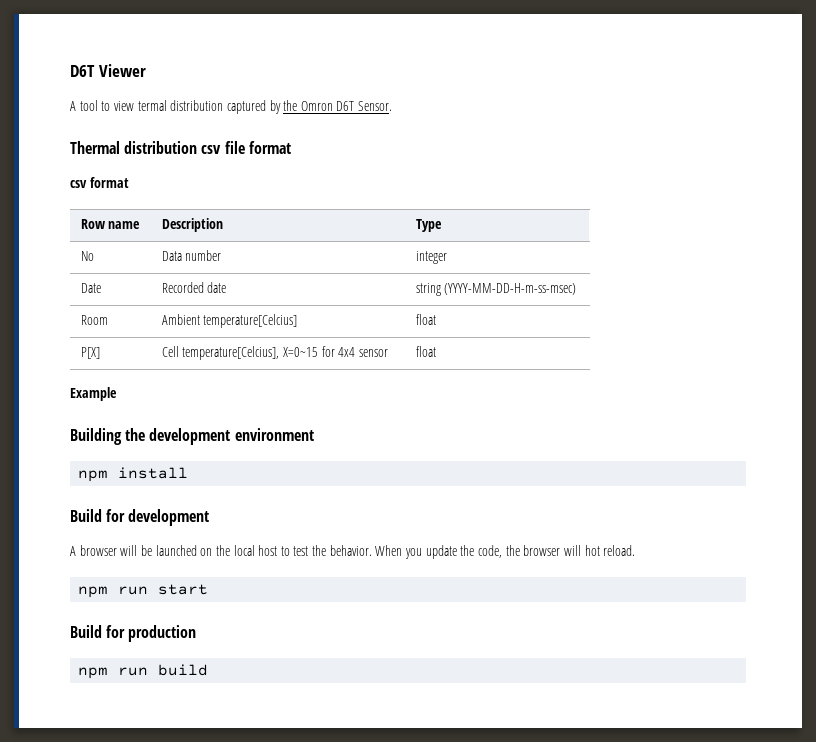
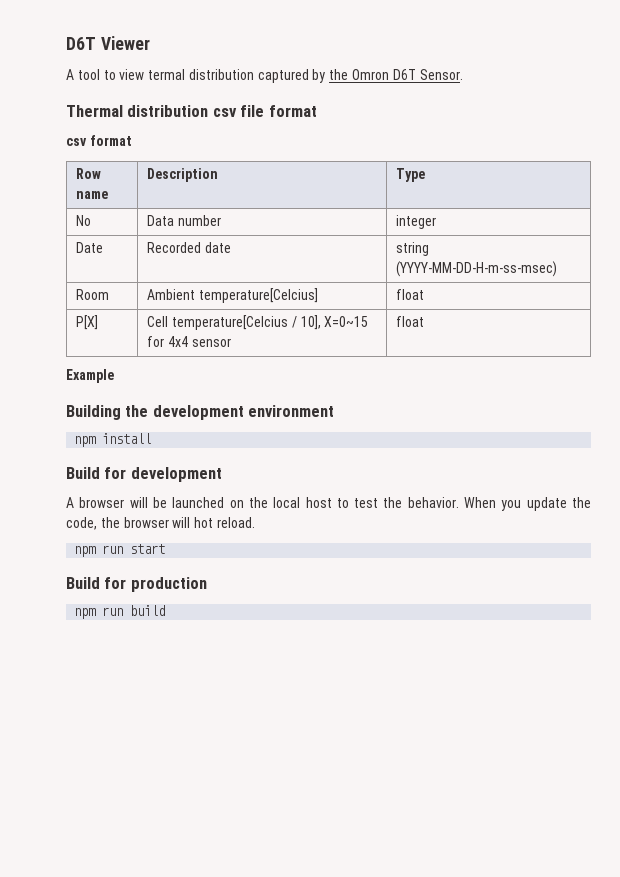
[182,346,280,360] temperature[Celcius], -> [171,315,321,330] temperature[Celcius / 10],

